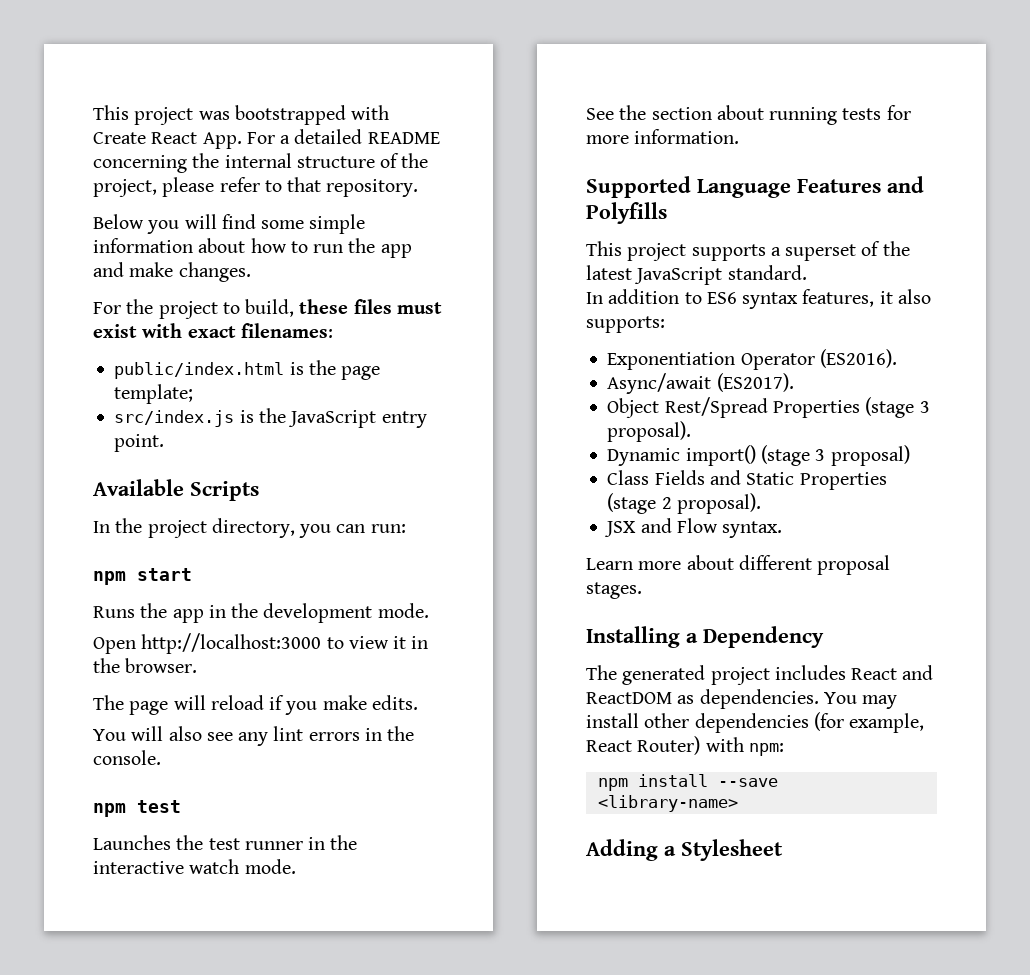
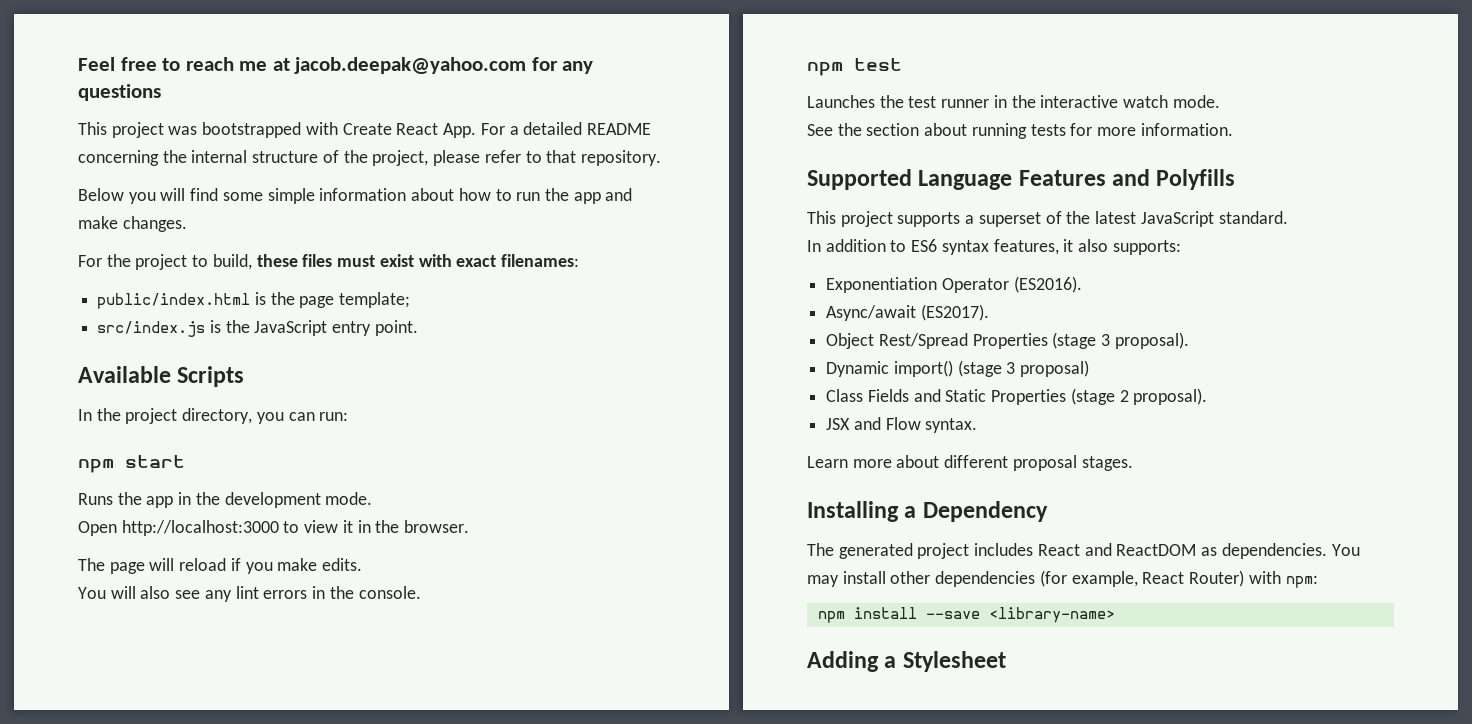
(93, 112) none -> [78,57,594,74] [78,84,161,101] Feel free to reach me at jacob.deepak@yahoo.com for any questions //

